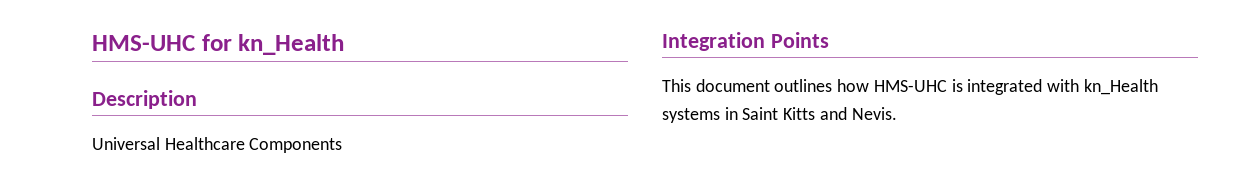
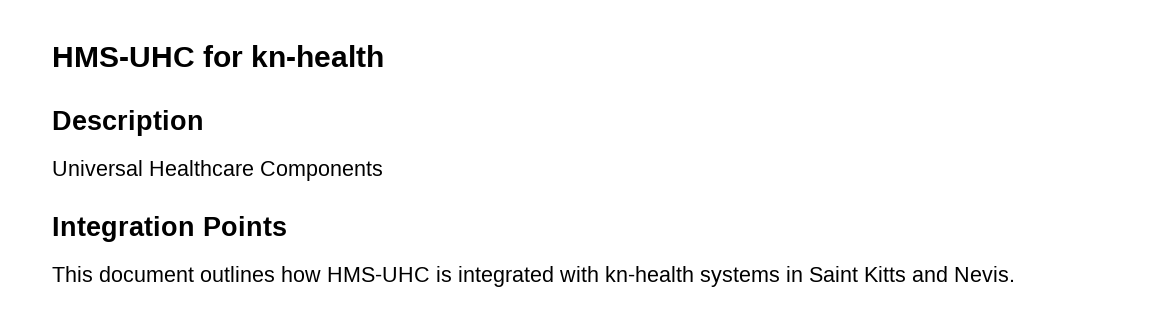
[238,34,345,55] kn_Health -> [251,45,385,67] kn-health
[1083,79,1158,95] kn_Health -> [605,266,694,282] kn-health

